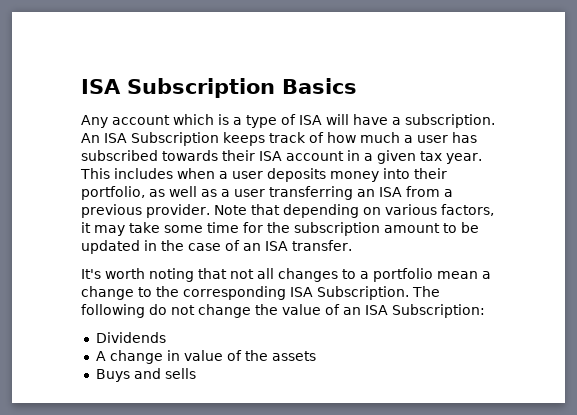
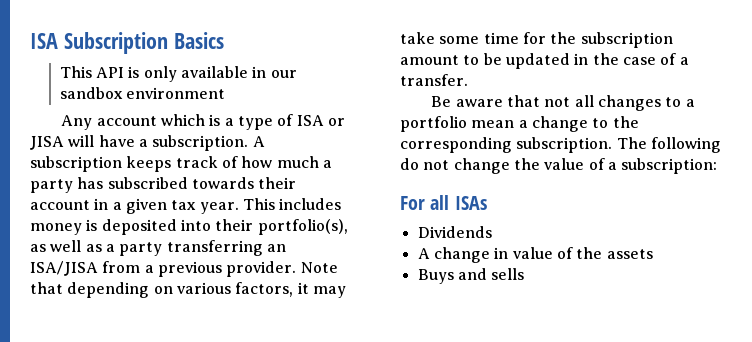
(357, 86) none -> [59,66,297,82] [59,87,226,99] // This API is only available in our sandbox environment
(322, 120) none -> [328,118,346,126] [30,136,64,150] or JISA
[81,132,219,146] An ISA Subscription -> [252,136,265,147] [30,156,122,172] A subscription
[417,135,448,143] user -> [30,179,73,193] party
[259,151,282,161] ISA -> (297, 183) none
[177,168,379,182] when a user deposits money -> [30,219,177,235] money is deposited
[81,186,145,200] portfolio, -> [257,219,348,235] portfolio(s),
[234,189,265,197] user -> [119,242,163,256] party
[379,187,402,197] ISA -> [30,261,98,276] ISA/JISA
[243,241,288,251] an ISA -> [679,57,689,65] a
[81,268,194,282] It's worth noting -> [431,96,503,107] Be aware
[290,286,409,300] ISA Subscription. -> [516,137,613,153] subscription.
[343,304,485,318] an ISA Subscription: -> [607,158,718,174] [400,195,487,210] a subscription: // For all ISAs

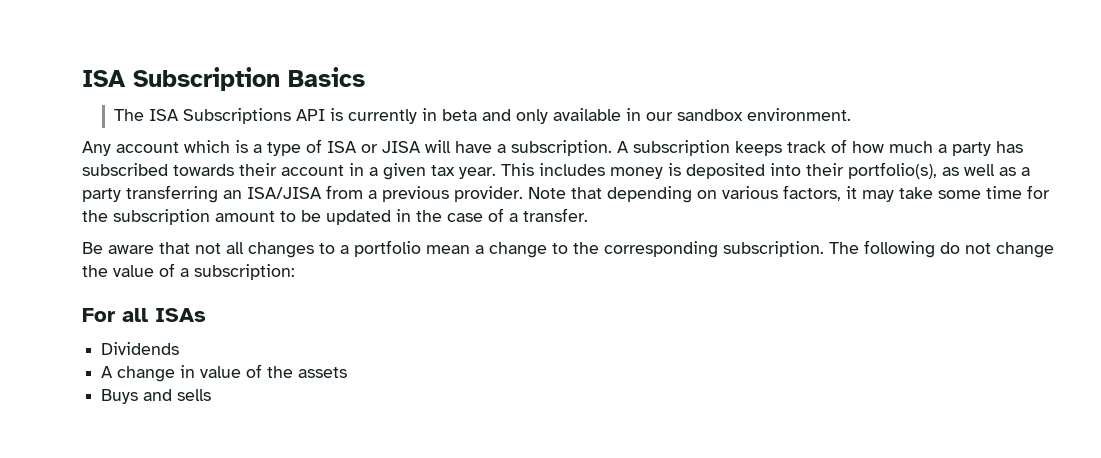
[59,66,140,78] This API is -> [114,108,512,124] The ISA Subscriptions API is currently in beta and
[126,87,226,99] environment -> [747,108,852,121] environment.

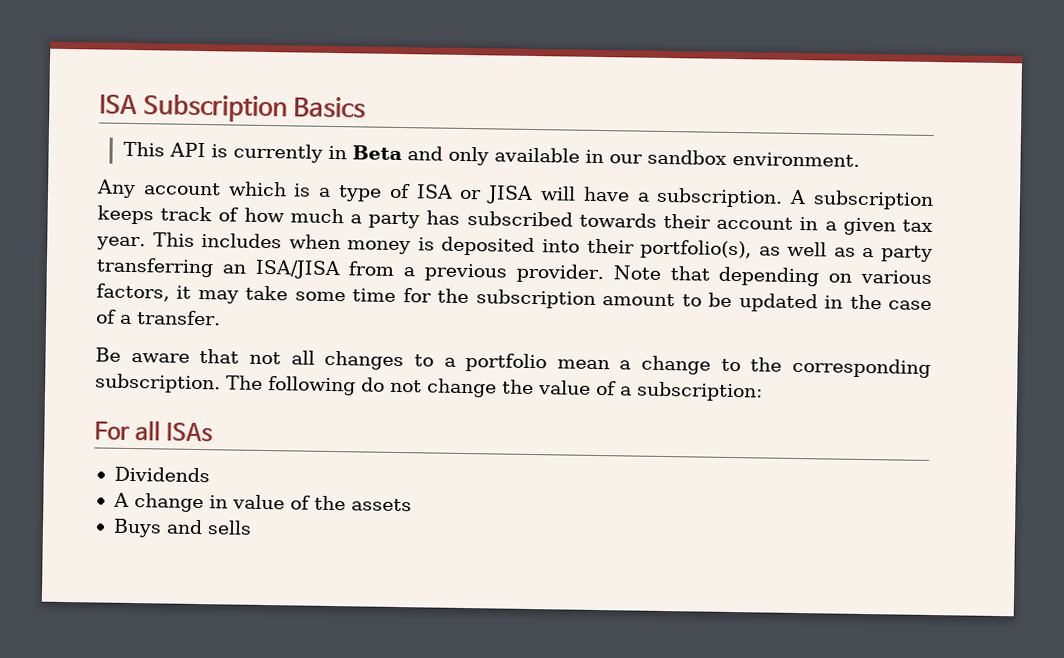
[114,108,292,124] The ISA Subscriptions -> [122,141,165,157] This
[442,109,478,121] beta -> [351,145,402,161] Beta
(605, 169) none -> [288,234,341,250] when

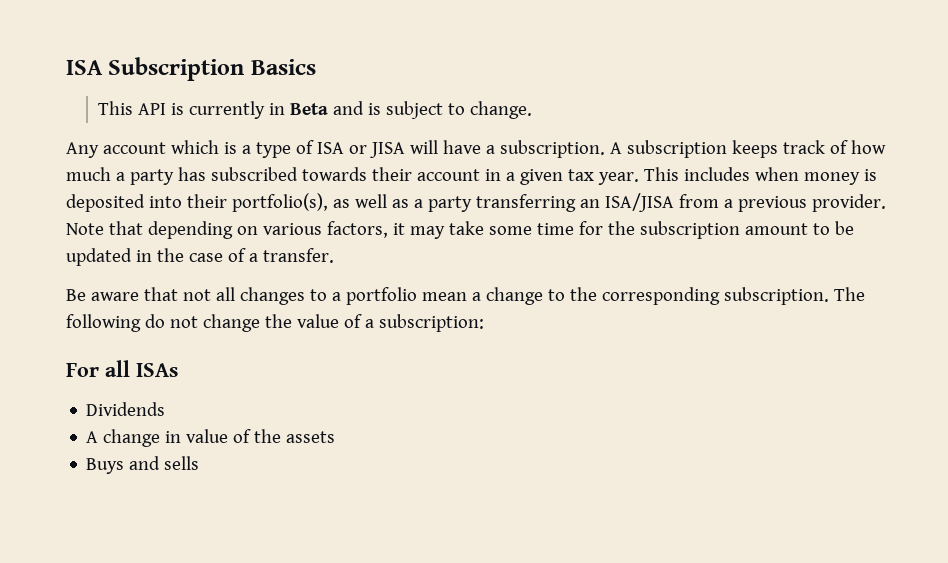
[447,146,860,167] only available in our sandbox environment. -> [368,101,533,119] is subject to change.

